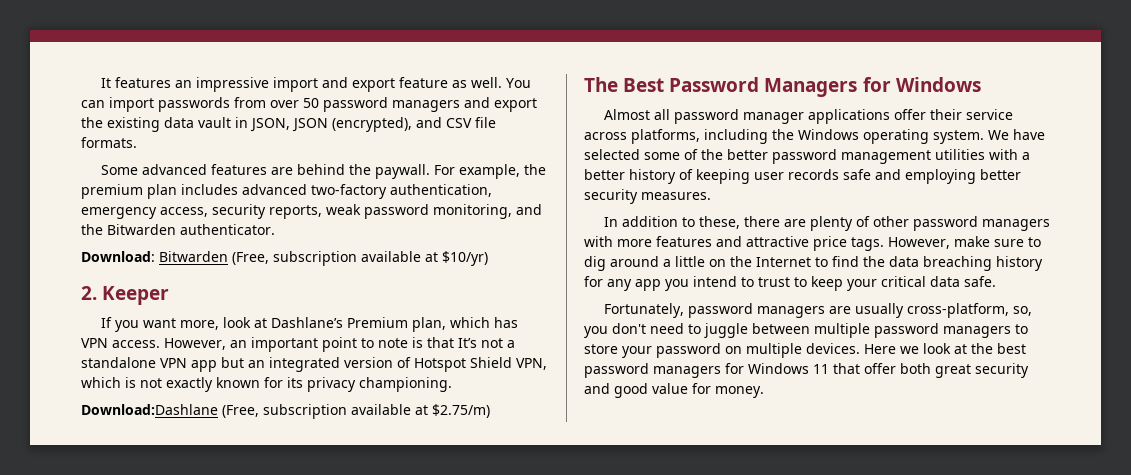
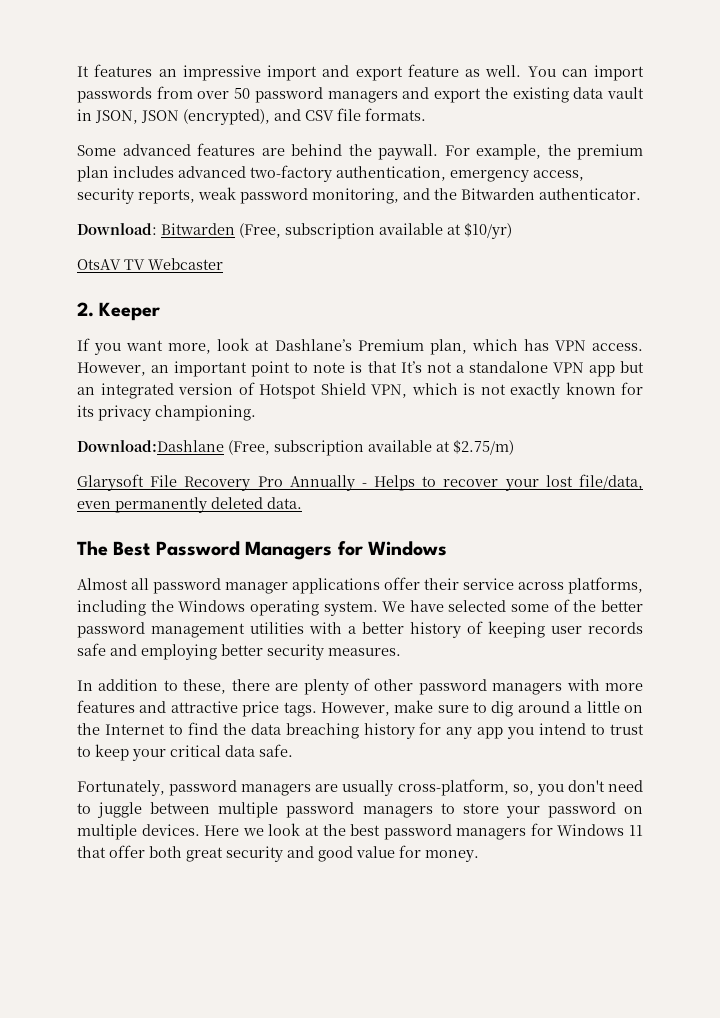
(488, 258) none -> [77,258,223,270] // OtsAV TV Webcaster
(490, 411) none -> [77,474,643,491] [77,497,302,513] // Glarysoft File Recovery Pro Annually - Helps to recover your lost file/data, even permanently deleted data.

